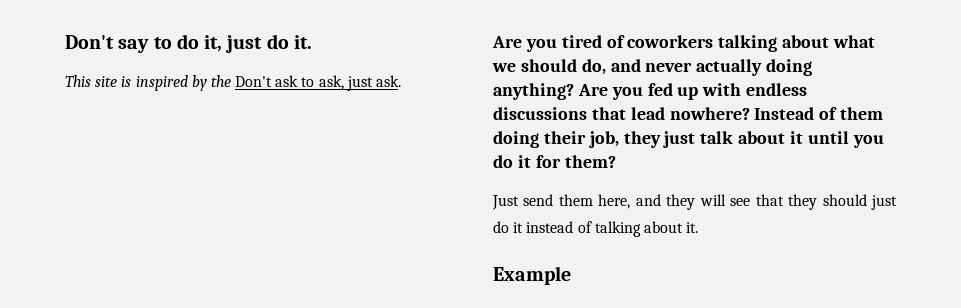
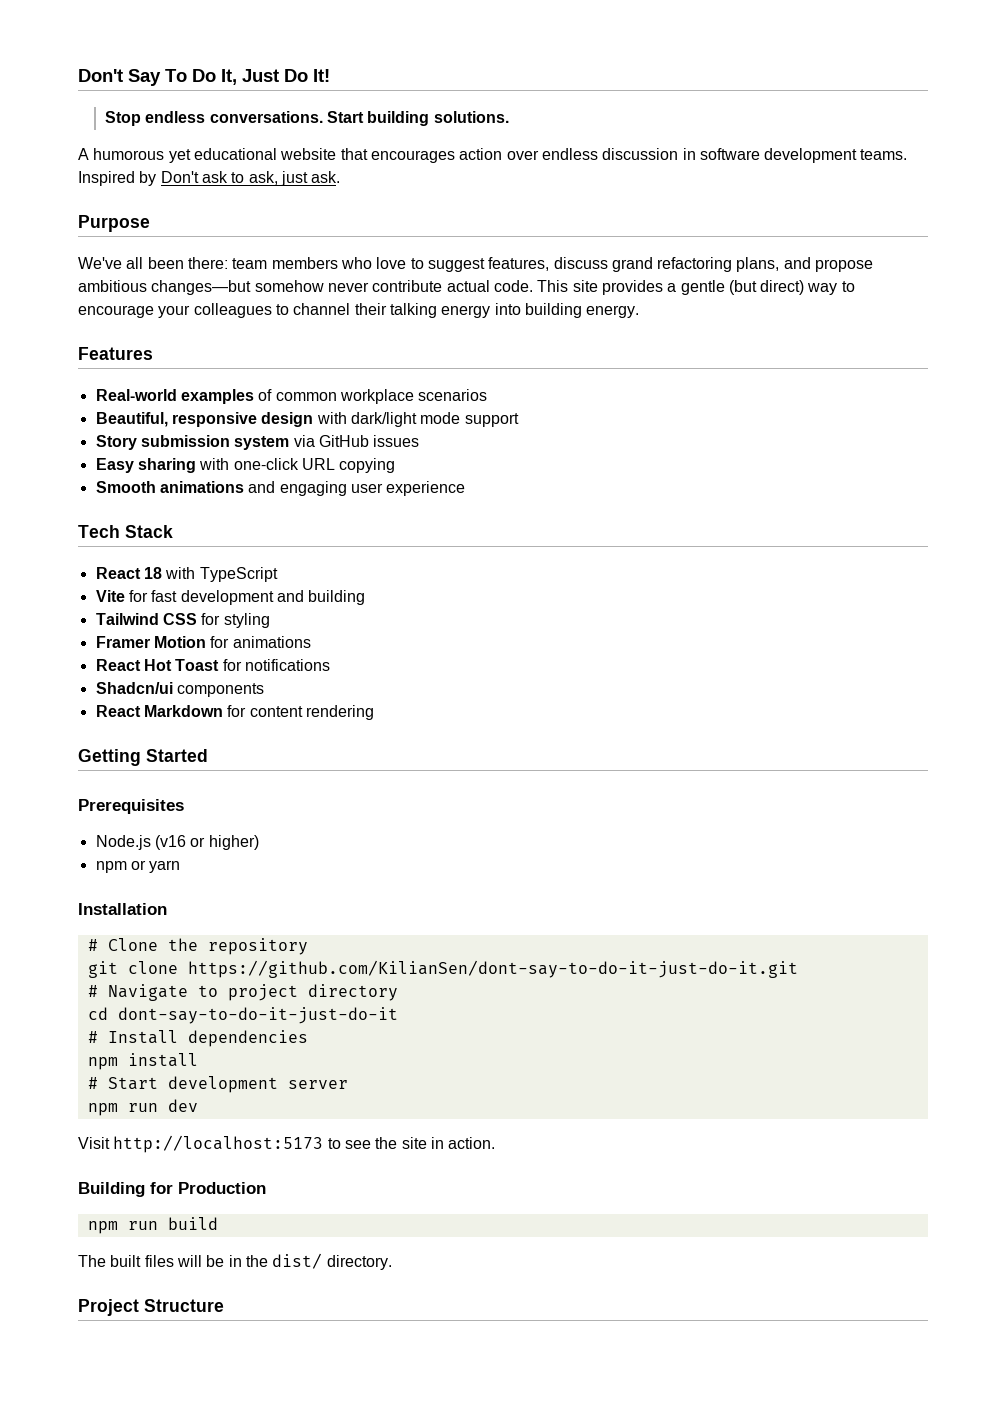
[65,34,312,53] [65,75,231,91] Don't say to do it, just do it. // This site is inspired by the -> [78,69,330,86] [104,111,509,126] [78,148,908,163] [78,171,157,186] Don't Say To Do It, Just Do It! // Stop endless conversations. Start building solutions. // A humorous yet educational website that encourages action over endless discussion in software development teams. Inspired by
[492,35,876,52] [492,59,813,76] [493,83,808,100] [493,107,884,120] [493,131,884,148] [493,155,616,168] [492,194,897,210] [493,221,699,237] [493,266,571,285] Are you tired of coworkers talking about what we should do, and never actually doing anything? Are you fed up with endless discussions that lead nowhere? Instead of them doing their job, they just talk about it until you do it for them? // Just send them here, and they will see that they should just do it instead of talking about it. // Example -> [78,215,150,232] [78,257,874,272] [78,280,855,295] [78,303,640,318] [78,347,153,360] [95,389,488,404] [95,412,519,427] [95,435,420,450] [95,458,396,473] [95,481,466,496] [78,525,173,538] [95,567,278,582] [95,590,366,605] [95,613,270,628] [95,636,311,648] [95,659,330,671] [95,682,264,697] [95,705,374,720] [78,749,208,766] [78,799,184,814] [95,835,259,850] [95,860,181,873] [78,903,167,915] [87,938,308,955] [87,960,798,978] [87,984,398,1001] [87,1007,398,1024] [87,1030,308,1047] [87,1053,198,1070] [87,1076,348,1093] [87,1099,198,1116] [78,1135,496,1153] [78,1182,266,1197] [87,1217,218,1234] [78,1253,392,1270] [78,1299,224,1316] Purpose // We've all been there: team members who love to suggest features, discuss grand refactoring plans, and propose ambitious changes—but somehow never contribute actual code. This site provides a gentle (but direct) way to encourage your colleagues to channel their talking energy into building energy. // Features // Real-world examples of common workplace scenarios // Beautiful, responsive design with dark/light mode support // Story submission system via GitHub issues // Easy sharing with one-click URL copying // Smooth animations and engaging user experience // Tech Stack // React 18 with TypeScript // Vite for fast development and building // Tailwind CSS for styling // Framer Motion for animations // React Hot Toast for notifications // Shadcn/ui components // React Markdown for content rendering // Getting Started // Prerequisites // Node.js (v16 or higher) // npm or yarn // Installation // # Clone the repository // git clone https://github.com/KilianSen/dont-say-to-do-it-just-do-it.git // # Navigate to project directory // cd dont-say-to-do-it-just-do-it // # Install dependencies // npm install // # Start development server // npm run dev // Visit http://localhost:5173 to see the site in action. // Building for Production // npm run build // The built files will be in the dist/ directory. // Project Structure

